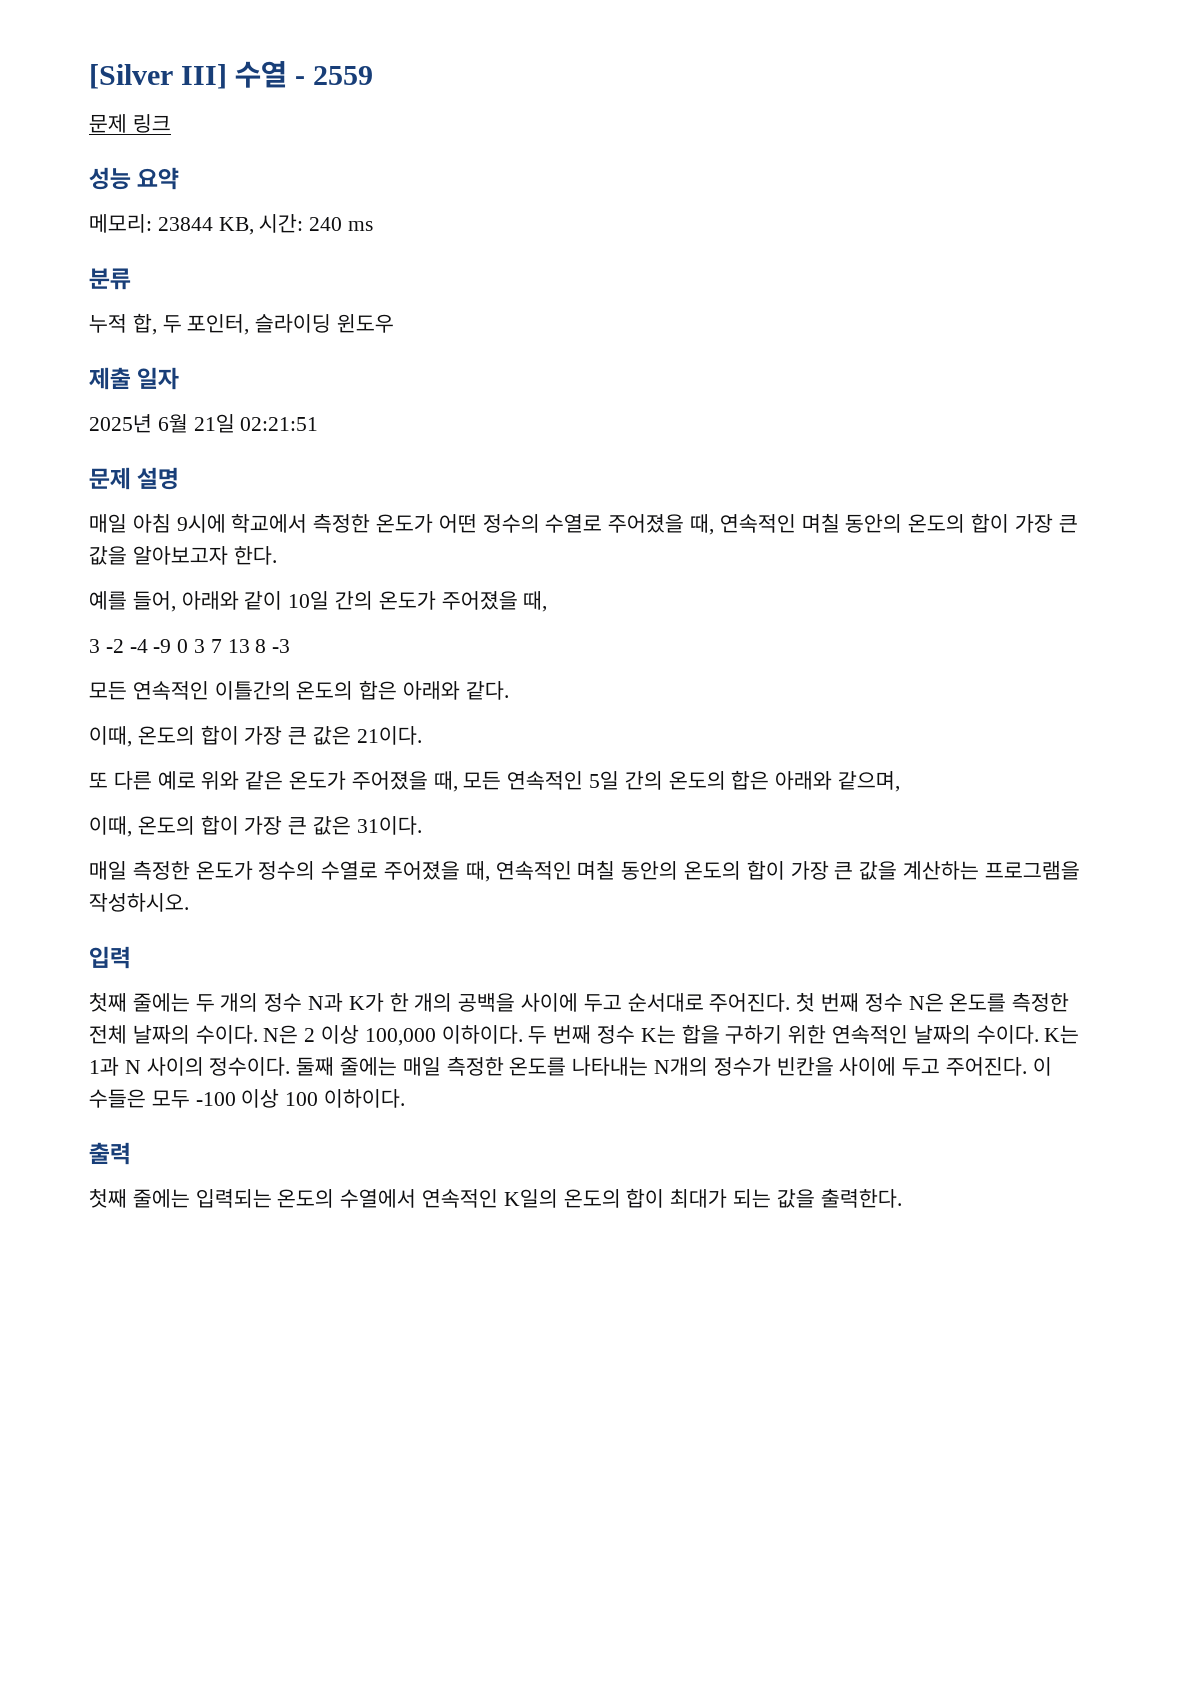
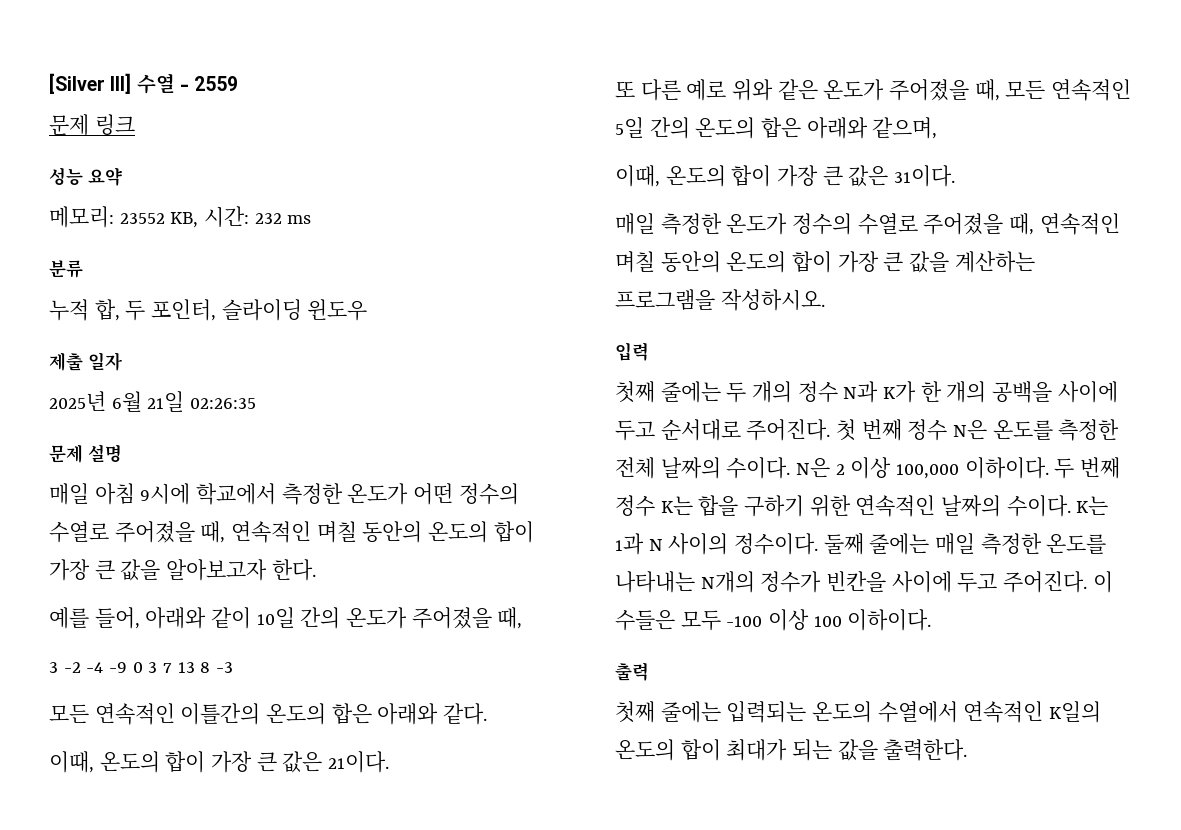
[157,217,213,231] 23844 -> [119,213,165,224] 23552
[309,217,343,231] 240 -> [254,213,282,224] 232
[240,417,319,431] 02:21:51 -> [190,398,257,409] 02:26:35

